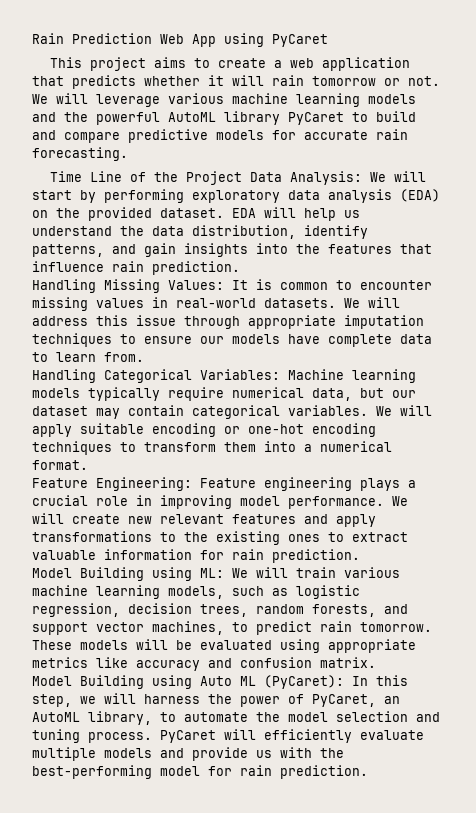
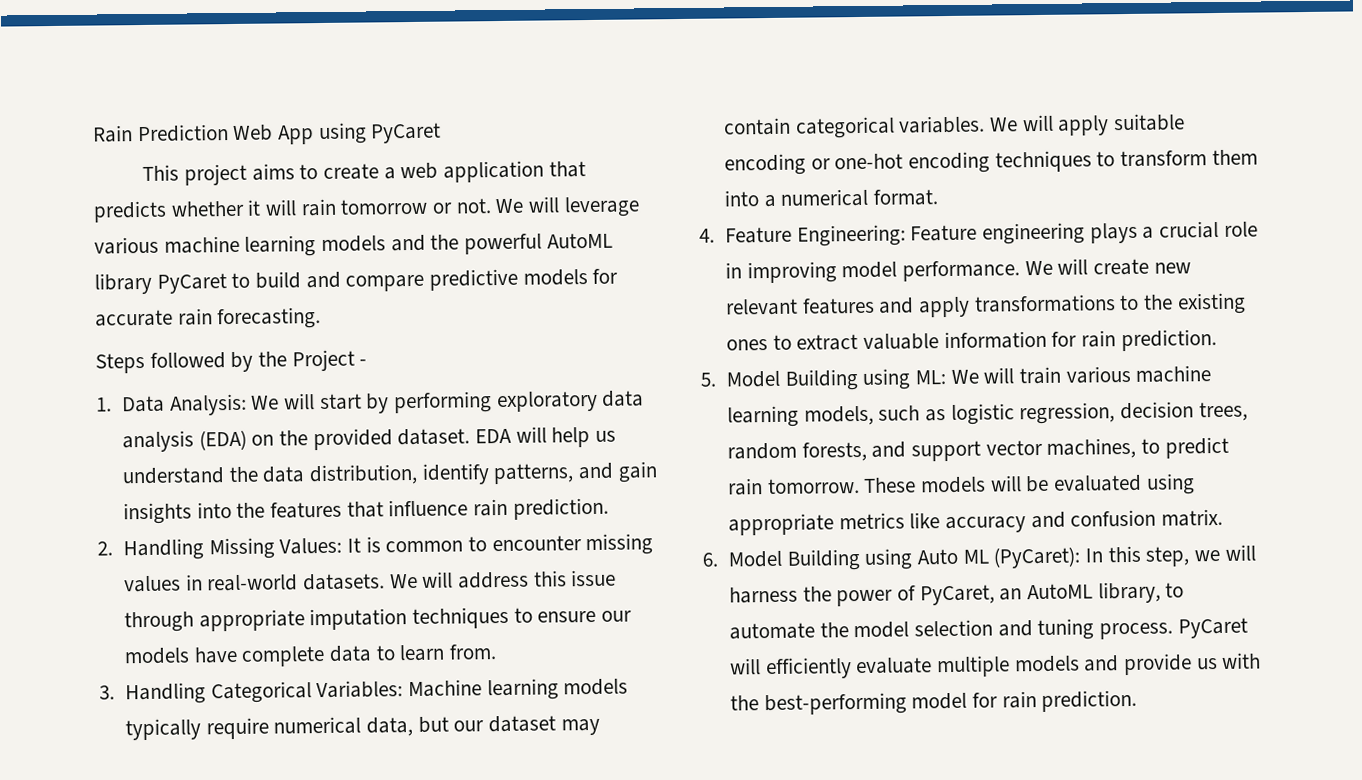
[50,171,243,185] Time Line of the Project -> [95,349,368,374] [96,397,112,412] Steps followed by the Project - // 1.
(240, 268) none -> [97,541,113,556] 2.
(144, 357) none -> [99,685,115,700] 3.
(88, 465) none -> [699,228,715,243] 4.
(360, 556) none -> [700,372,716,387] 5.
(376, 662) none -> [702,552,718,567] 6.

